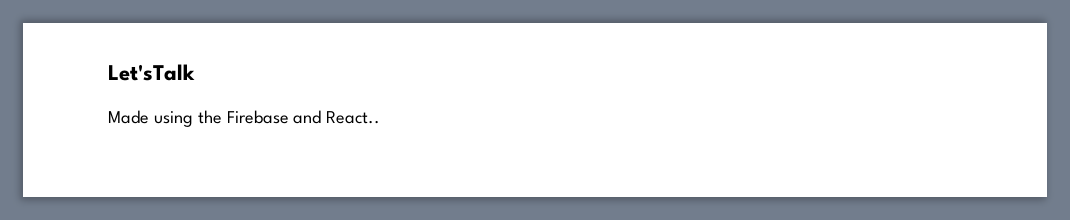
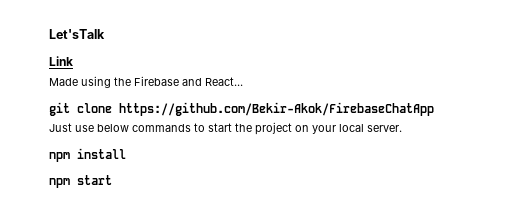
(195, 72) none -> [49,56,73,66] // Link
[326,111,381,124] React.. -> [205,77,243,86] [49,102,434,116] [49,122,402,135] [49,148,126,162] [49,175,112,188] React... // git clone https://github.com/Bekir-Akok/FirebaseChatApp // Just use below commands to start the project on your local server. // npm install // npm start

